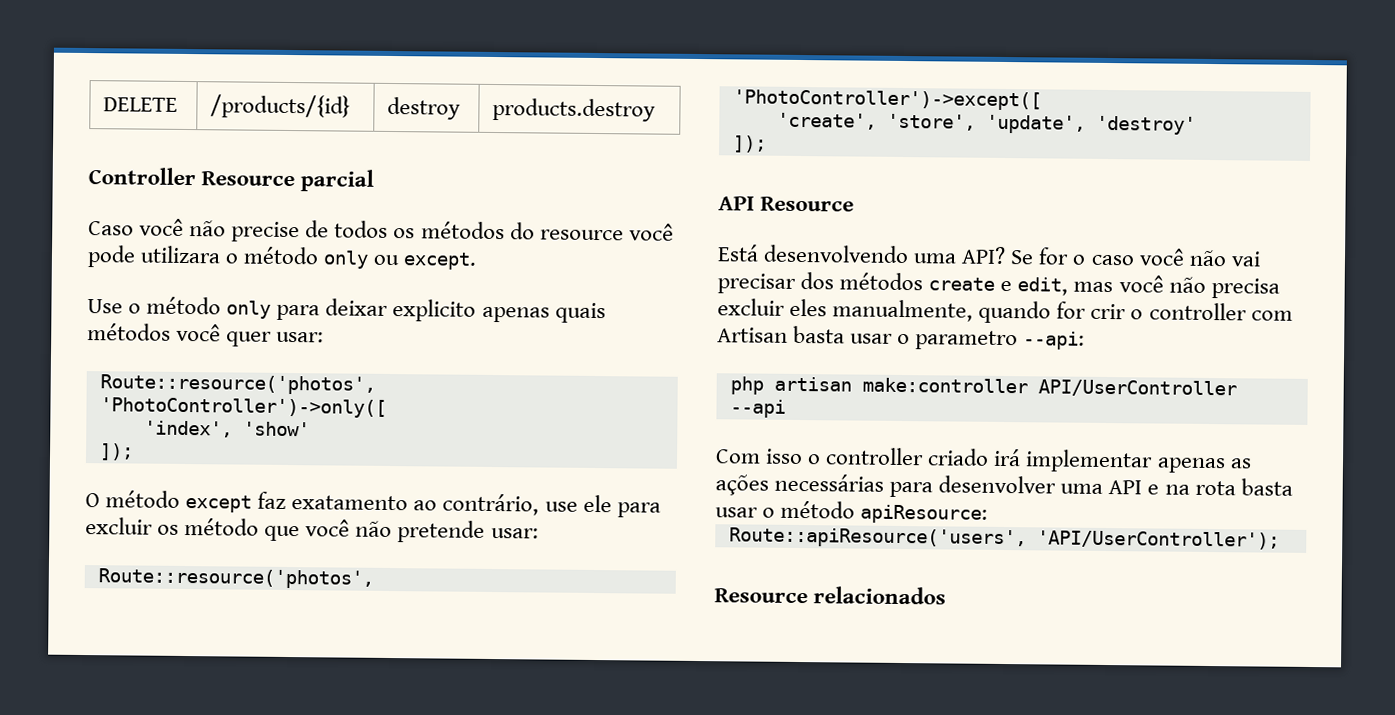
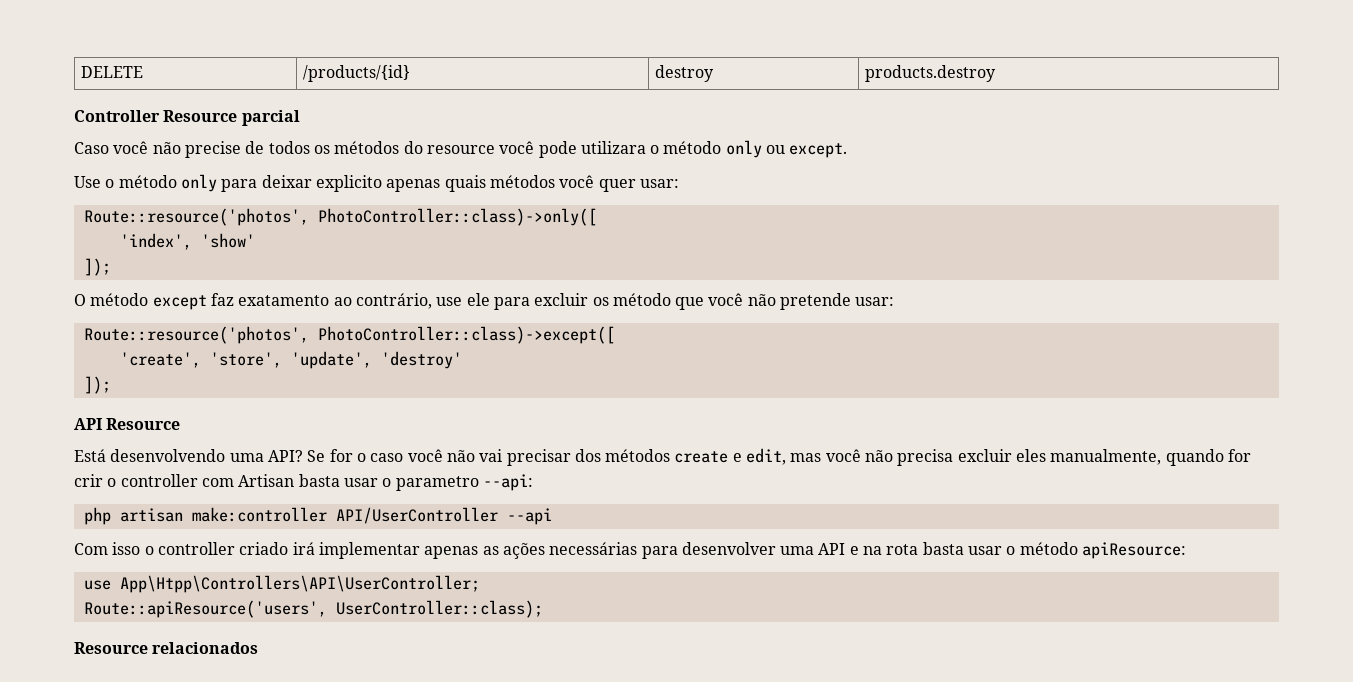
[99,397,387,418] 'PhotoController')->only([ -> [317,208,597,226] PhotoController::class)->only([
[732,89,1042,111] 'PhotoController')->except([ -> [317,326,615,344] PhotoController::class)->except([
(989, 514) none -> [83,575,480,593] // use App\Htpp\Controllers\API\UserController;
[1036,530,1280,550] 'API/UserController'); -> [335,600,543,618] UserController::class);

